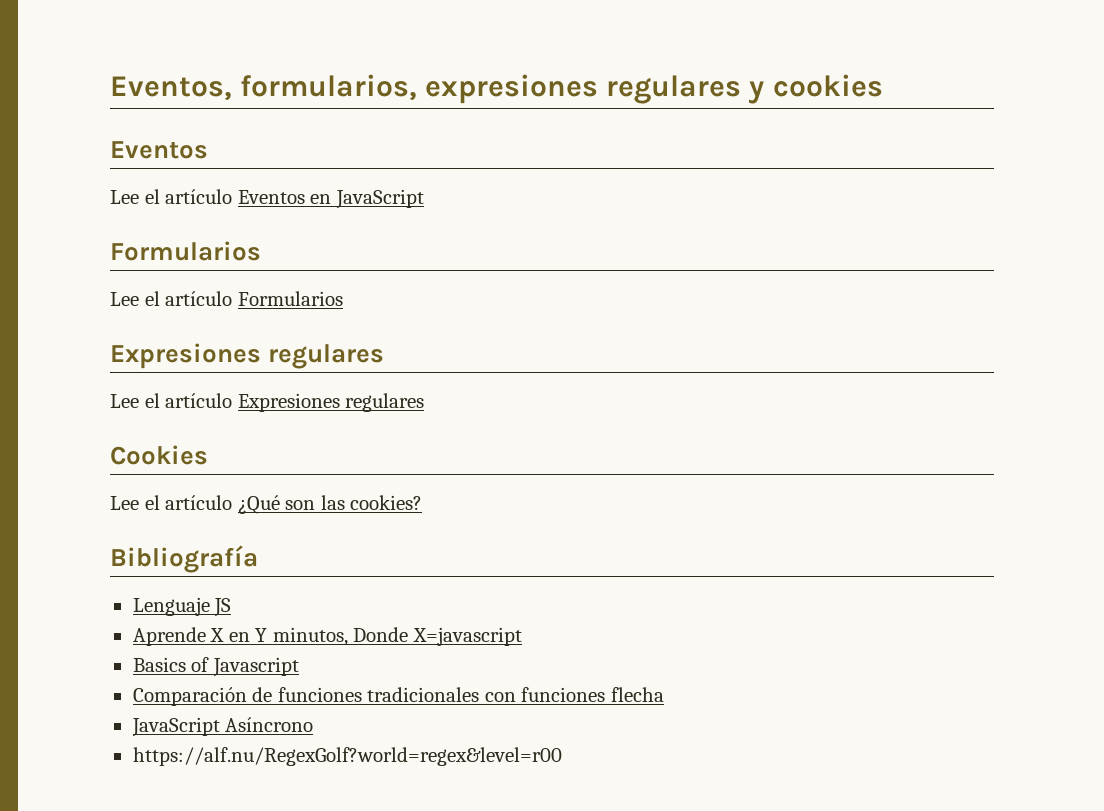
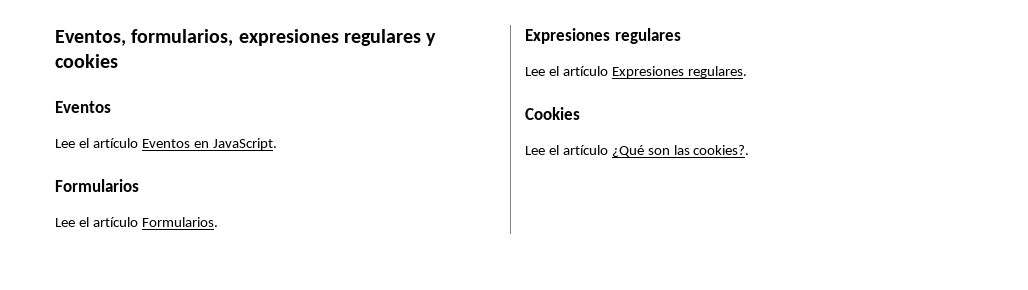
[335,189,424,209] JavaScript -> [212,138,277,150] JavaScript.
[237,291,343,306] Formularios -> [141,217,218,227] Formularios.
[345,393,425,412] regulares -> [687,66,747,78] regulares.
[350,495,423,510] [110,545,258,573] [132,597,232,617] [132,627,522,646] [132,657,299,677] [132,687,664,706] [131,717,314,737] [132,747,562,766] cookies? // Bibliografía // Lenguaje JS // Aprende X en Y minutos, Donde X=javascript // Basics of Javascript // Comparación de funciones tradicionales con funciones flecha // JavaScript Asíncrono // https://alf.nu/RegexGolf?world=regex&level=r00 -> [693,145,750,155] cookies?.

